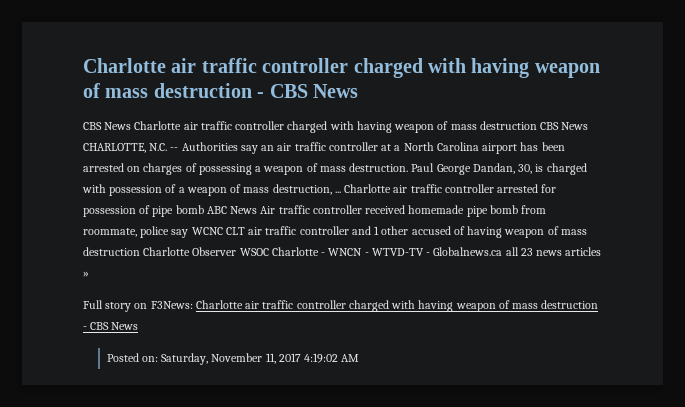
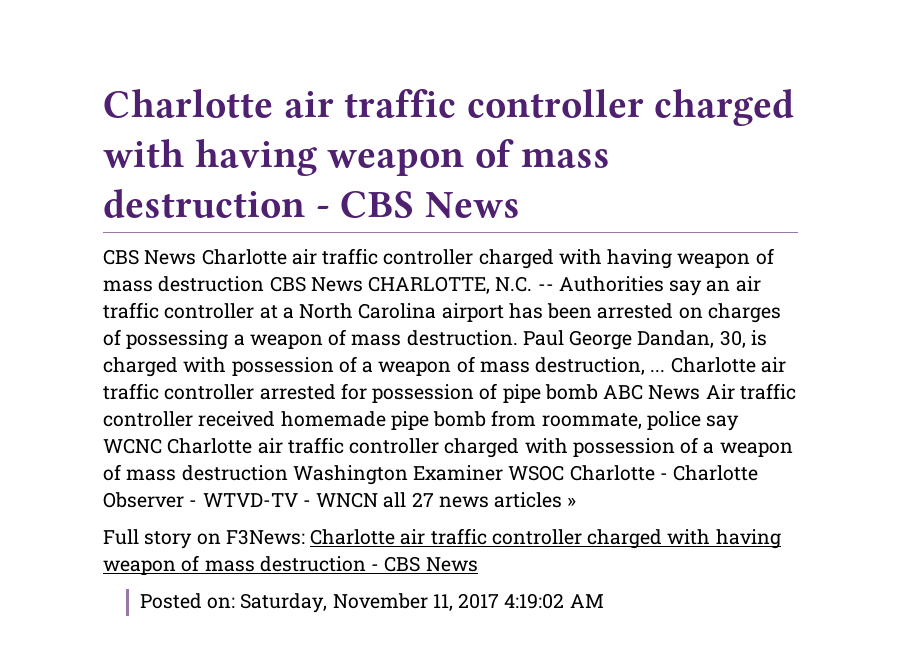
[225,226,587,238] [83,247,237,256] CLT air traffic controller and 1 other accused of having weapon of mass destruction Charlotte Observer -> [167,437,793,458] [103,464,504,485] Charlotte air traffic controller charged with possession of a weapon of mass destruction Washington Examiner
[328,248,363,256] WNCN -> [673,465,759,481] [103,492,184,508] Charlotte Observer
[433,247,533,256] Globalnews.ca all 23 -> [316,492,434,508] WNCN all 27

